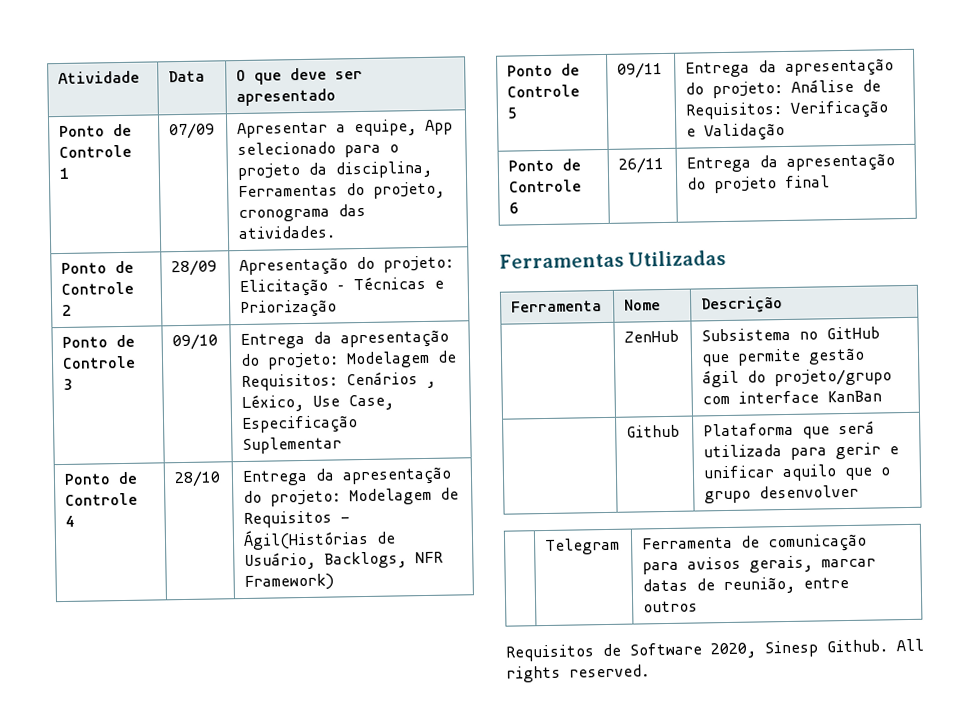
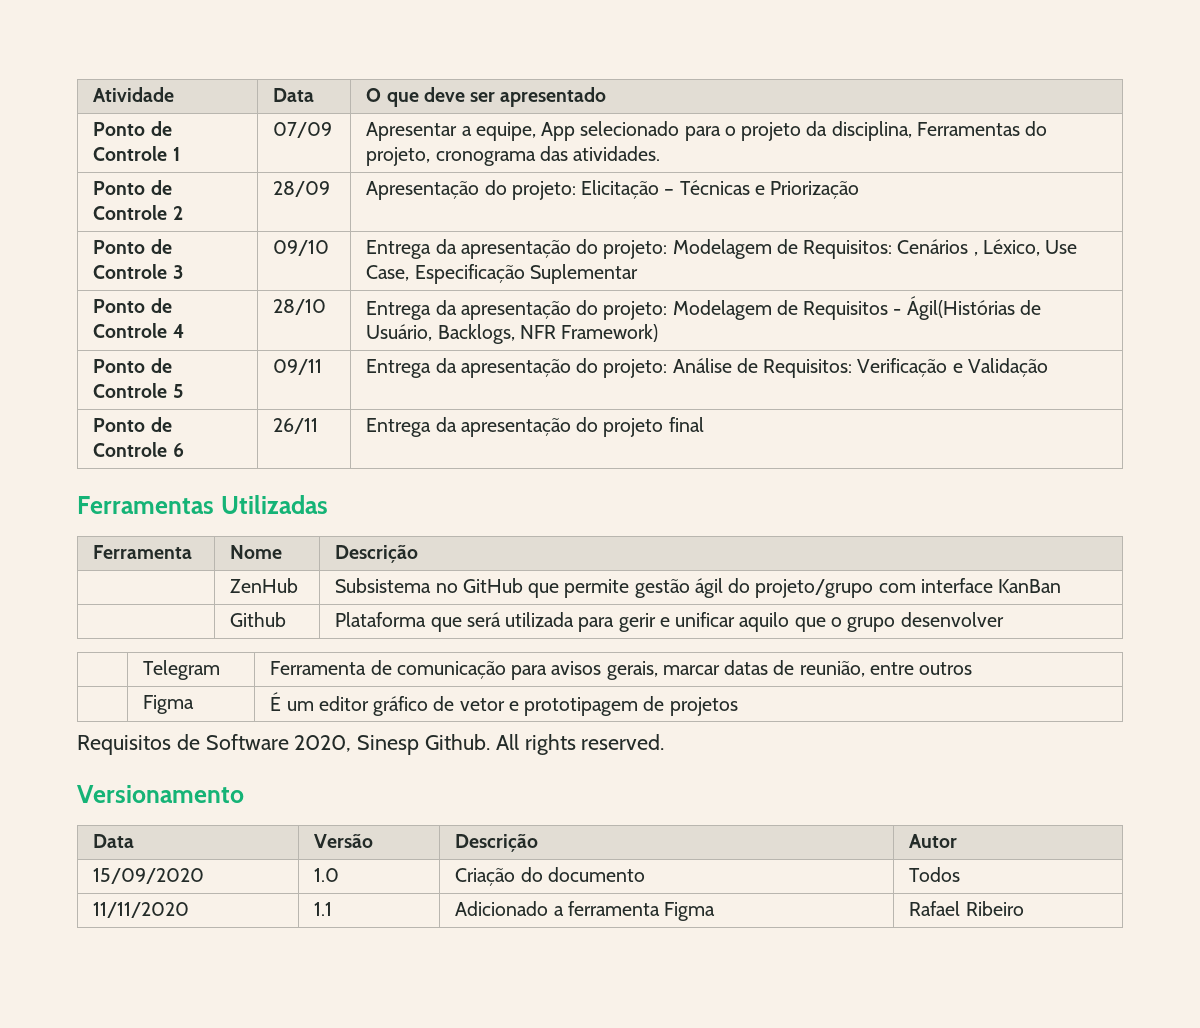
(699, 606) none -> [143,695,195,714] [270,692,738,716] // | Figma | É um editor gráfico de vetor e prototipagem de projetos
(650, 671) none -> [77,785,244,803] [93,834,135,848] [314,834,374,848] [455,834,539,852] [909,834,958,848] [93,868,205,884] [314,868,340,882] [455,867,645,886] [909,867,961,882] [93,902,190,918] [314,902,333,916] [455,901,716,921] [909,901,1024,916] // Versionamento // Data | Versão | Descrição | Autor // 15/09/2020 | 1.0 | Criação do documento | Todos // 11/11/2020 | 1.1 | Adicionado a ferramenta Figma | Rafael Ribeiro

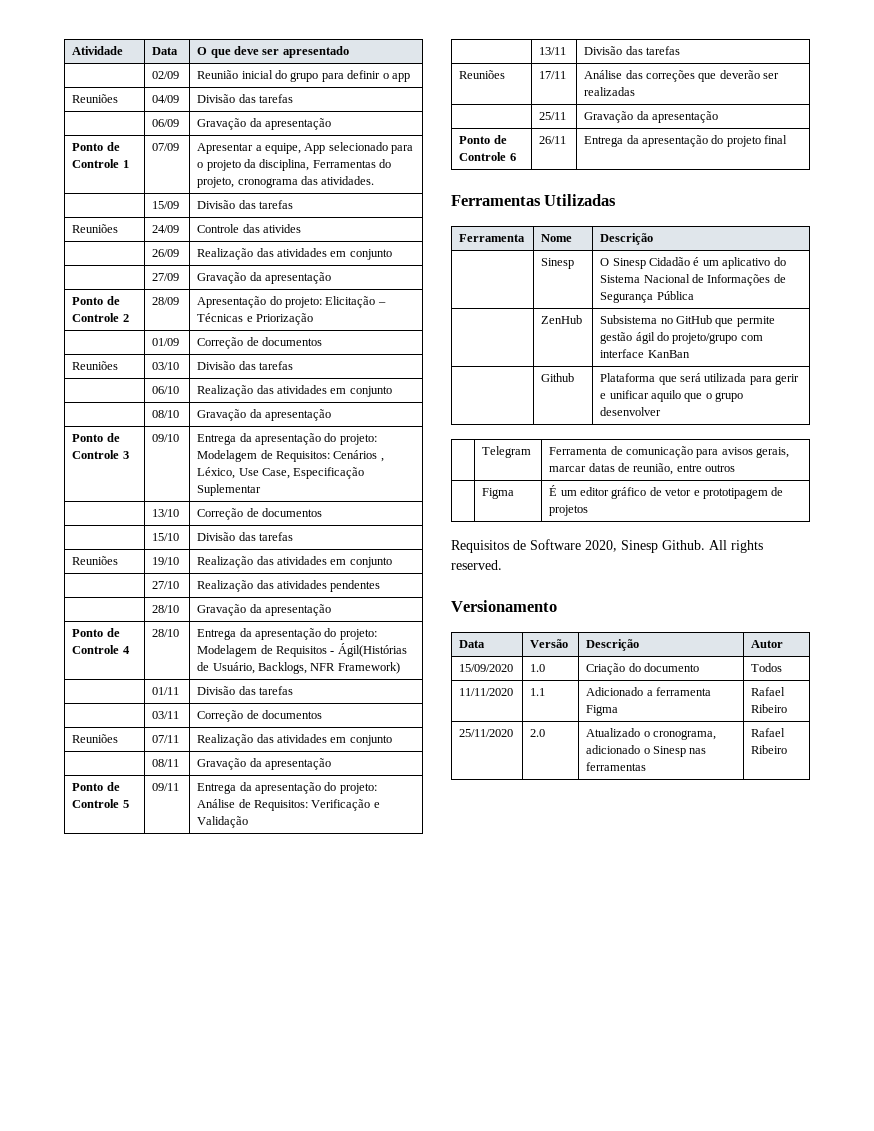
(607, 97) none -> [152,71,180,79] [197,70,410,82] [72,94,119,103] [152,95,180,103] [197,94,294,103] [152,119,180,127] [197,118,332,130] // | 02/09 | Reunião inicial do grupo para definir o app // Reuniões | 04/09 | Divisão das tarefas // | 06/09 | Gravação da apresentação
(661, 153) none -> [152,201,180,209] [197,200,294,209] [72,224,119,233] [152,225,180,233] [197,224,302,233] [152,249,180,257] [197,248,392,260] [152,273,180,281] [197,272,332,284] // | 15/09 | Divisão das tarefas // Reuniões | 24/09 | Controle das ativides // | 26/09 | Realização das atividades em conjunto // | 27/09 | Gravação da apresentação
(860, 190) none -> [152,338,180,346] [197,337,323,349] [72,361,119,370] [152,362,180,370] [197,361,294,370] [152,386,180,394] [197,385,392,397] [152,410,180,418] [197,409,332,421] // | 01/09 | Correção de documentos // Reuniões | 03/10 | Divisão das tarefas // | 06/10 | Realização das atividades em conjunto // | 08/10 | Gravação da apresentação
(638, 274) none -> [152,509,180,517] [197,508,323,520] [152,533,180,541] [197,532,294,541] [72,556,119,565] [152,557,180,565] [197,556,392,568] [152,581,180,589] [197,580,381,592] [152,605,180,613] [197,604,332,616] // | 13/10 | Correção de documentos // | 15/10 | Divisão das tarefas // Reuniões | 19/10 | Realização das atividades em conjunto // | 27/10 | Realização das atividades pendentes // | 28/10 | Gravação da apresentação
(659, 333) none -> [152,687,180,695] [197,686,294,695] [152,711,180,719] [197,710,323,722] [72,734,119,743] [152,735,180,743] [197,734,392,746] [152,759,180,767] [197,758,332,770] // | 01/11 | Divisão das tarefas // | 03/11 | Correção de documentos // Reuniões | 07/11 | Realização das atividades em conjunto // | 08/11 | Gravação da apresentação
(1049, 367) none -> [539,47,567,55] [584,46,681,55] [459,70,506,79] [539,71,567,79] [584,70,780,82] [584,87,636,96] [539,112,567,120] [584,111,719,123] // | 13/11 | Divisão das tarefas // Reuniões | 17/11 | Análise das correções que deverão ser realizadas // | 25/11 | Gravação da apresentação
(419, 554) none -> [541,258,575,269] [600,257,786,269] [600,274,786,286] [600,291,694,303] // | Sinesp | O Sinesp Cidadão é um aplicativo do Sistema Nacional de Informações de Segurança Pública
(1024, 908) none -> [459,729,514,737] [530,729,546,737] [586,728,717,740] [586,745,707,757] [586,762,647,771] [751,728,786,737] [751,745,788,754] // 25/11/2020 | 2.0 | Atualizado o cronograma, adicionado o Sinesp nas ferramentas | Rafael Ribeiro

